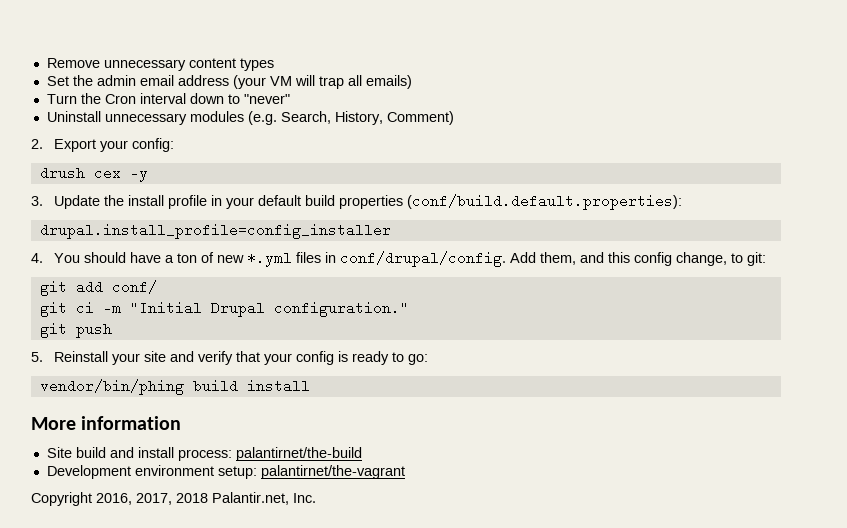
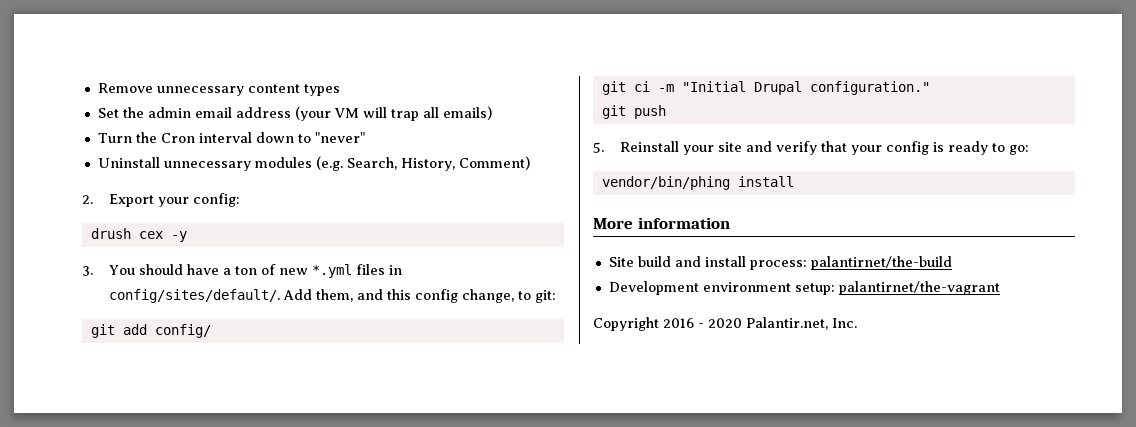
[54,194,683,210] [39,223,391,239] [31,253,43,263] Update the install profile in your default build properties (conf/build.default.properties): // drupal.install_profile=config_installer // 4. -> (93, 271) none
[340,251,507,267] conf/drupal/config. -> [108,289,280,303] config/sites/default/.
[111,280,157,294] conf/ -> [154,324,211,338] config/
[192,379,238,393] build -> (730, 183) none
[96,493,208,505] 2016, 2017, 2018 -> [663,318,742,328] 2016 - 2020

